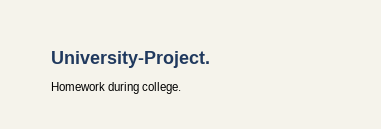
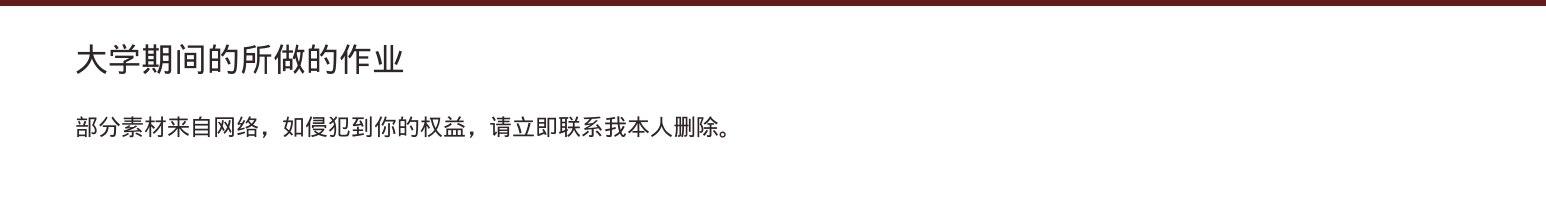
[51,51,210,68] [51,82,182,94] University-Project. // Homework during college. -> [75,43,405,75] [75,116,742,138] 大学期间的所做的作业 // 部分素材来自网络，如侵犯到你的权益，请立即联系我本人删除。

